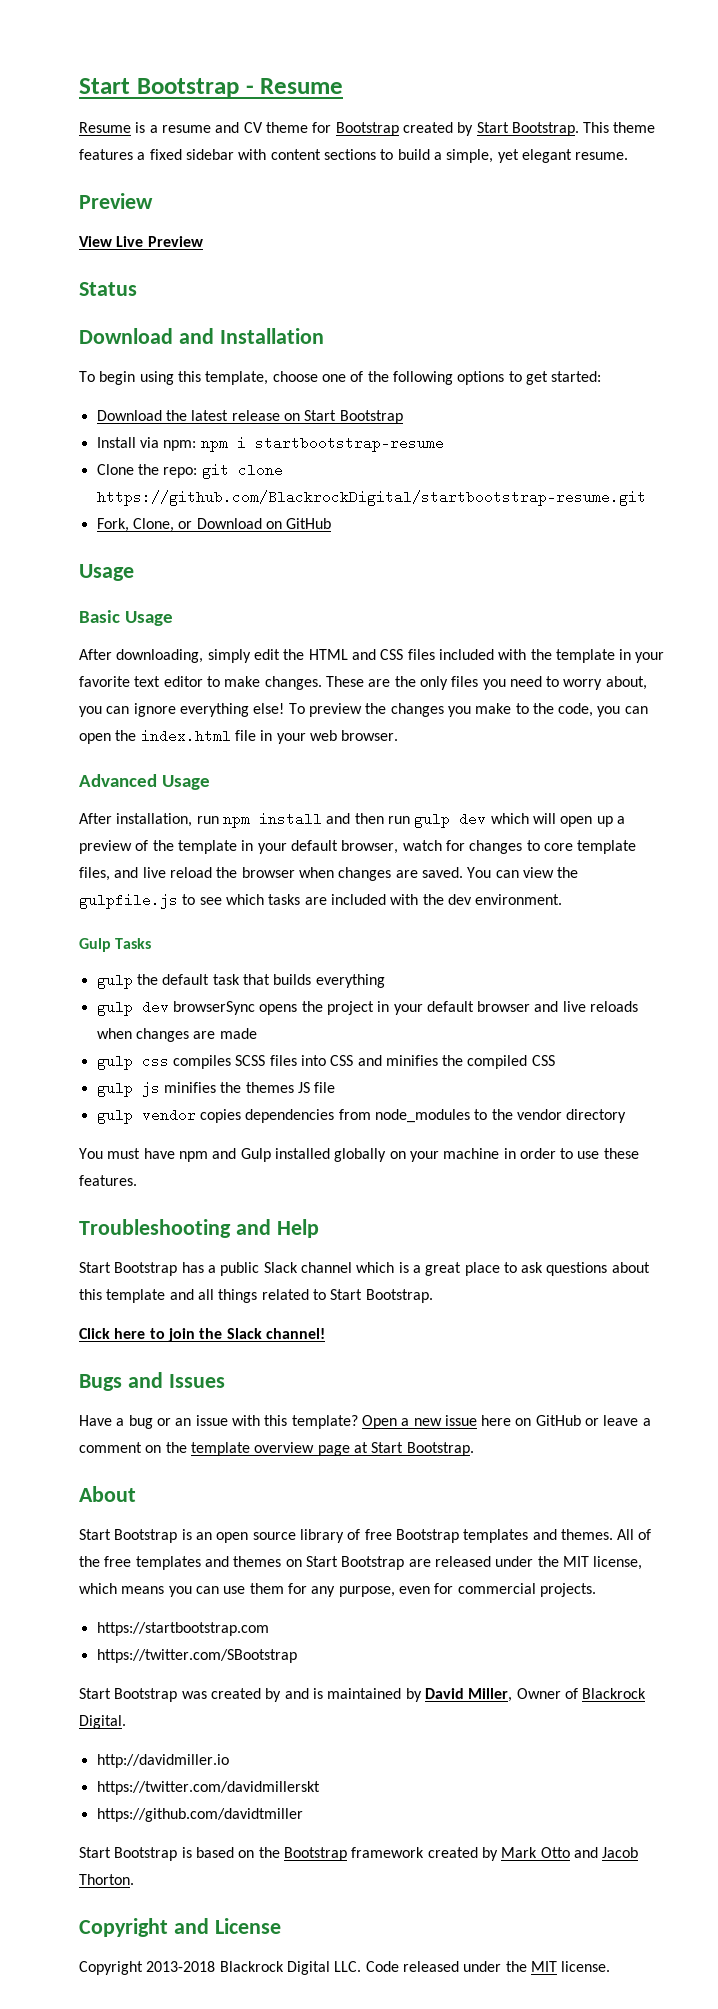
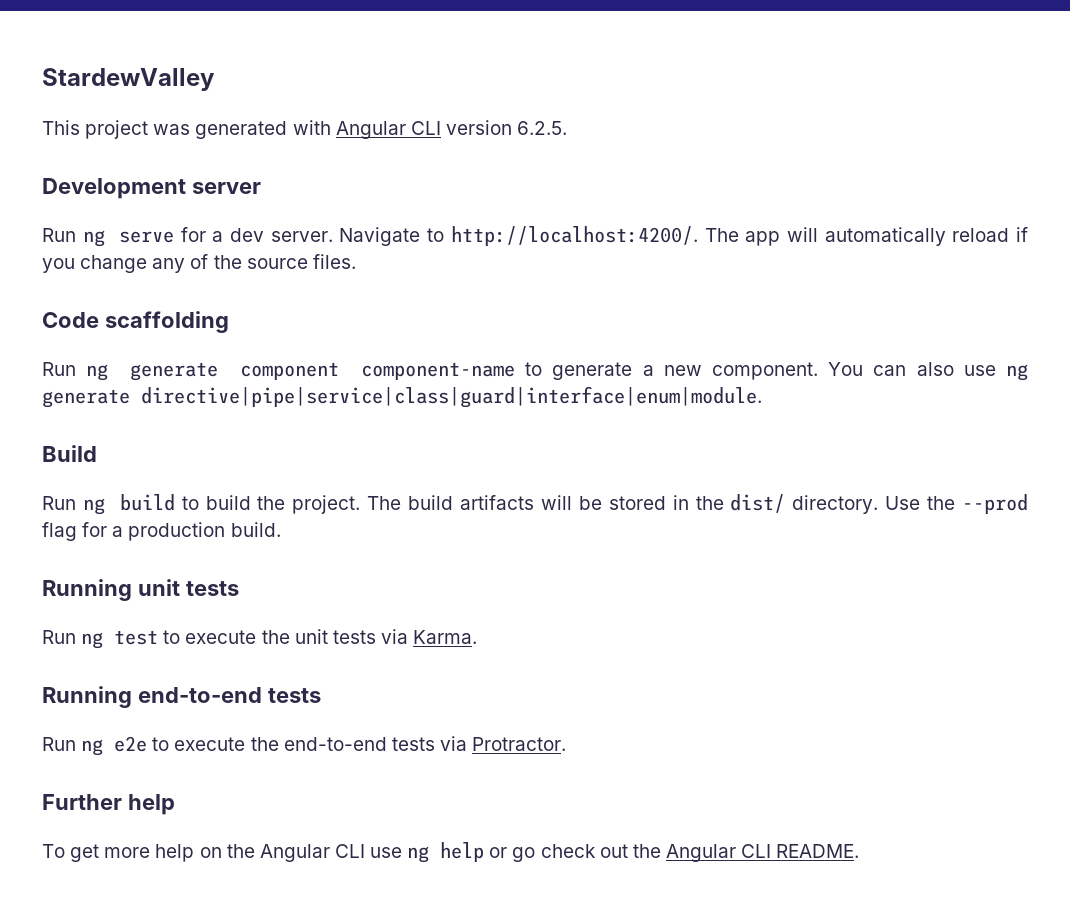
[79,78,344,98] [79,122,656,136] [79,149,629,163] [79,193,153,209] [79,236,203,247] [79,282,137,296] [79,328,324,344] [79,371,602,385] [96,410,403,424] [96,436,444,452] [96,463,283,479] [96,490,646,506] [96,518,332,532] [79,564,134,581] [79,610,173,626] [79,649,665,663] [79,676,647,690] [79,703,648,717] [79,729,399,744] [79,774,210,790] [79,812,625,828] [79,840,637,854] [79,867,579,881] [79,893,563,909] [79,938,152,952] [96,974,385,989] [96,1000,639,1016] [96,1028,257,1042] [96,1054,555,1070] [96,1082,336,1097] [96,1108,627,1124] [79,1148,639,1162] [79,1175,137,1186] [79,1219,319,1238] [79,1262,650,1276] [79,1289,433,1303] [79,1328,325,1342] [79,1372,225,1391] [79,1415,651,1429] [79,1442,474,1456] [79,1486,136,1502] [79,1529,652,1543] [79,1556,643,1570] [79,1583,596,1597] [96,1622,269,1636] [96,1649,297,1663] [79,1688,647,1702] [79,1715,126,1729] [96,1754,229,1768] [96,1781,320,1795] [96,1808,303,1822] [79,1847,639,1861] [79,1874,134,1885] [79,1918,281,1937] [79,1961,611,1975] Start Bootstrap - Resume // Resume is a resume and CV theme for Bootstrap created by Start Bootstrap. This theme features a fixed sidebar with content sections to build a simple, yet elegant resume. // Preview // View Live Preview // Status // Download and Installation // To begin using this template, choose one of the following options to get started: // Download the latest release on Start Bootstrap // Install via npm: npm i startbootstrap-resume // Clone the repo: git clone https://github.com/BlackrockDigital/startbootstrap-resume.git // Fork, Clone, or Download on GitHub // Usage // Basic Usage // After downloading, simply edit the HTML and CSS files included with the template in your favorite text editor to make changes. These are the only files you need to worry about, you can ignore everything else! To preview the changes you make to the code, you can open the index.html file in your web browser. // Advanced Usage // After installation, run npm install and then run gulp dev which will open up a preview of the template in your default browser, watch for changes to core template files, and live reload the browser when changes are saved. You can view the gulpfile.js to see which tasks are included with the dev environment. // Gulp Tasks // gulp the default task that builds everything // gulp dev browserSync opens the project in your default browser and live reloads when changes are made // gulp css compiles SCSS files into CSS and minifies the compiled CSS // gulp js minifies the themes JS file // gulp vendor copies dependencies from node_modules to the vendor directory // You must have npm and Gulp installed globally on your machine in order to use these features. // Troubleshooting and Help // Start Bootstrap has a public Slack channel which is a great place to ask questions about this template and all things related to Start Bootstrap. // Click here to join the Slack channel! // Bugs and Issues // Have a bug or an issue with this template? Open a new issue here on GitHub or leave a comment on the template overview page at Start Bootstrap. // About // Start Bootstrap is an open source library of free Bootstrap templates and themes. All of the free templates and themes on Start Bootstrap are released under the MIT license, which means you can use them for any purpose, even for commercial projects. // https://startbootstrap.com // https://twitter.com/SBootstrap // Start Bootstrap was created by and is maintained by David Miller, Owner of Blackrock Digital. // http://davidmiller.io // https://twitter.com/davidmillerskt // https://github.com/davidtmiller // Start Bootstrap is based on the Bootstrap framework created by Mark Otto and Jacob Thorton. // Copyright and License // Copyright 2013-2018 Blackrock Digital LLC. Code released under the MIT license. -> [42,68,215,91] [42,120,568,139] [42,178,261,199] [42,226,1029,247] [42,254,356,273] [42,311,229,333] [42,362,1028,381] [42,386,762,408] [42,445,97,462] [42,494,1028,515] [42,522,281,541] [42,579,239,601] [42,629,478,649] [42,686,321,708] [42,736,567,756] [42,794,175,815] [42,842,860,863] StardewValley // This project was generated with Angular CLI version 6.2.5. // Development server // Run ng serve for a dev server. Navigate to http://localhost:4200/. The app will automatically reload if you change any of the source files. // Code scaffolding // Run ng generate component component-name to generate a new component. You can also use ng generate directive|pipe|service|class|guard|interface|enum|module. // Build // Run ng build to build the project. The build artifacts will be stored in the dist/ directory. Use the --prod flag for a production build. // Running unit tests // Run ng test to execute the unit tests via Karma. // Running end-to-end tests // Run ng e2e to execute the end-to-end tests via Protractor. // Further help // To get more help on the Angular CLI use ng help or go check out the Angular CLI README.

